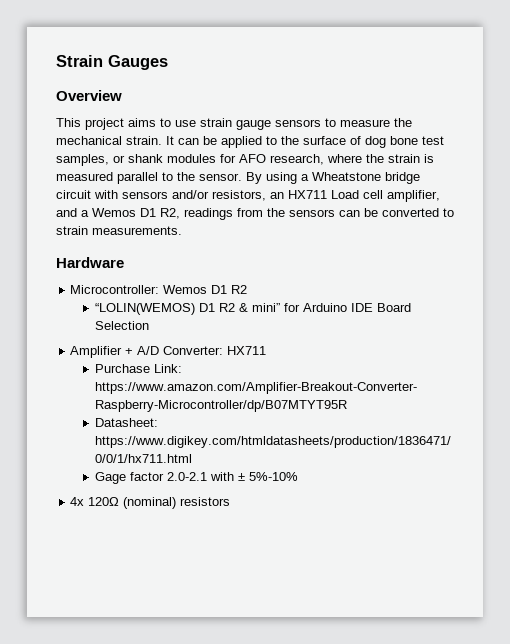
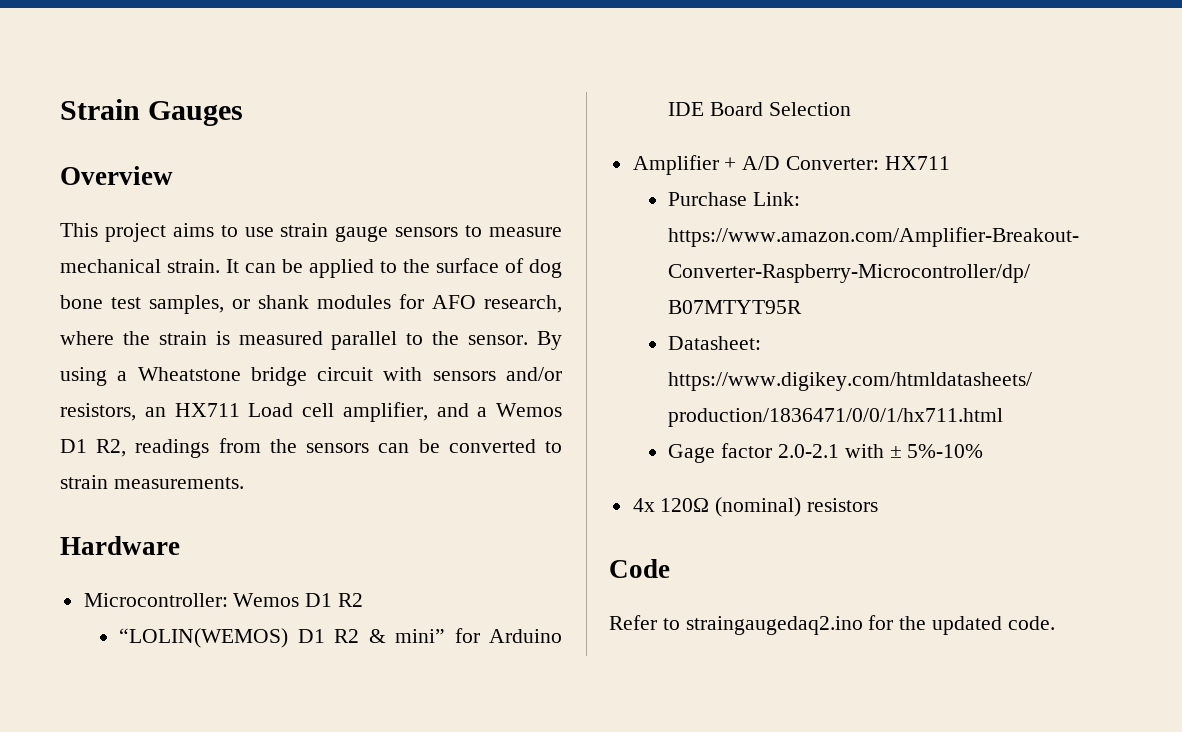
[394,118,412,127] the -> (563, 232) none
(231, 501) none -> [609,559,670,578] [609,615,1055,635] // Code // Refer to straingaugedaq2.ino for the updated code.

